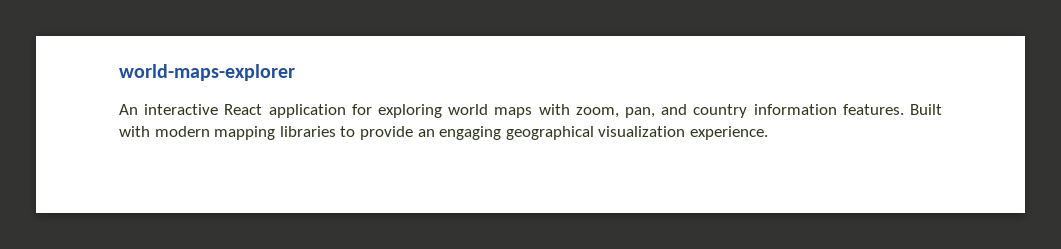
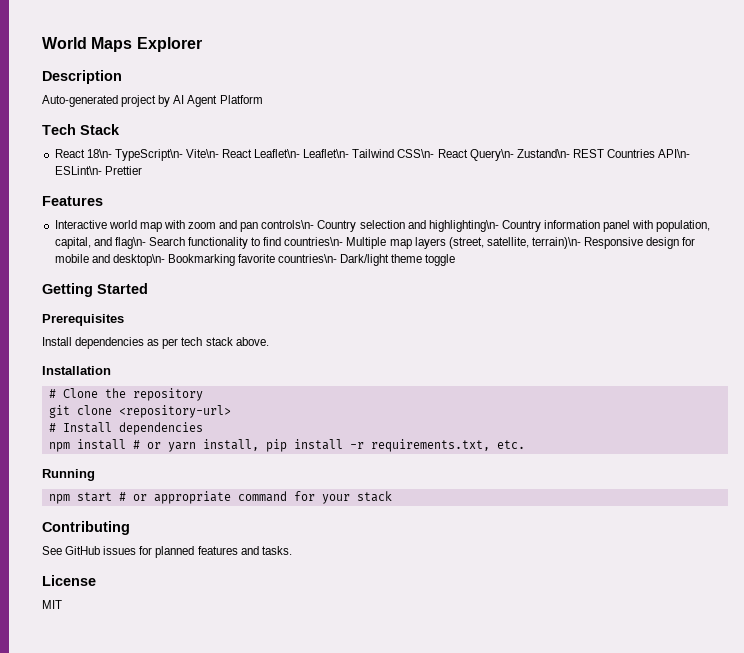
[119,64,295,81] [119,104,943,118] [119,126,768,140] world-maps-explorer // An interactive React application for exploring world maps with zoom, pan, and country information features. Built with modern mapping libraries to provide an engaging geographical visualization experience. -> [42,37,202,52] [42,70,122,84] [42,95,263,107] [42,124,120,135] [54,149,691,161] [54,166,142,175] [42,196,103,206] [54,220,711,232] [54,237,696,249] [54,254,456,266] [42,283,148,297] [42,314,124,326] [42,337,269,349] [42,366,111,375] [48,388,203,401] [48,405,231,418] [48,422,203,435] [48,439,525,452] [42,469,95,481] [48,491,392,504] [42,521,130,535] [42,546,292,558] [42,575,96,586] [42,600,62,609] World Maps Explorer // Description // Auto-generated project by AI Agent Platform // Tech Stack // React 18\n- TypeScript\n- Vite\n- React Leaflet\n- Leaflet\n- Tailwind CSS\n- React Query\n- Zustand\n- REST Countries API\n- ESLint\n- Prettier // Features // Interactive world map with zoom and pan controls\n- Country selection and highlighting\n- Country information panel with population, capital, and flag\n- Search functionality to find countries\n- Multiple map layers (street, satellite, terrain)\n- Responsive design for mobile and desktop\n- Bookmarking favorite countries\n- Dark/light theme toggle // Getting Started // Prerequisites // Install dependencies as per tech stack above. // Installation // # Clone the repository // git clone <repository-url> // # Install dependencies // npm install # or yarn install, pip install -r requirements.txt, etc. // Running // npm start # or appropriate command for your stack // Contributing // See GitHub issues for planned features and tasks. // License // MIT

